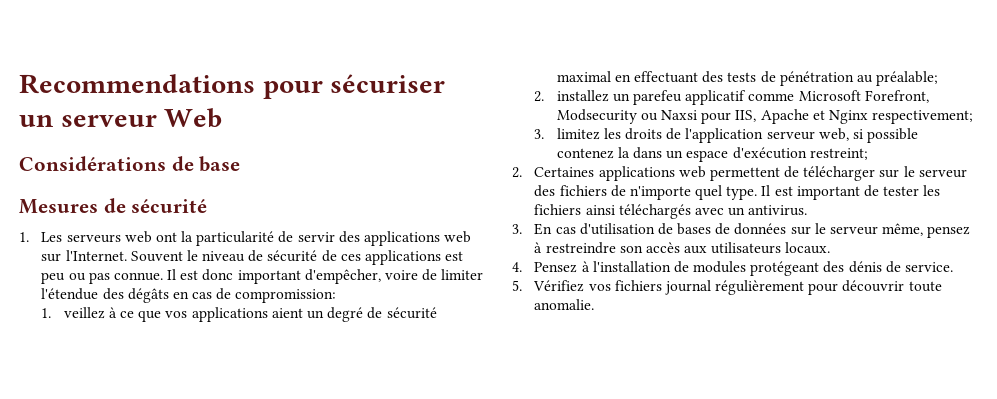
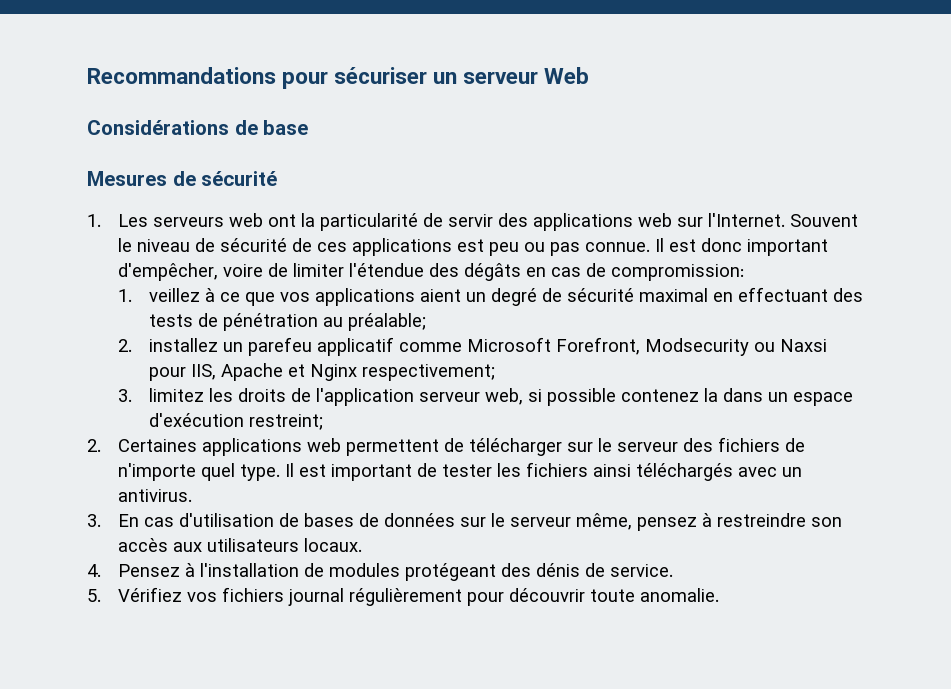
[19,74,255,94] Recommendations -> [87,67,276,84] Recommandations

